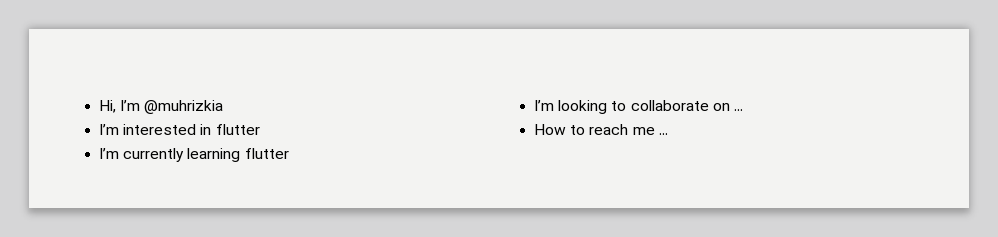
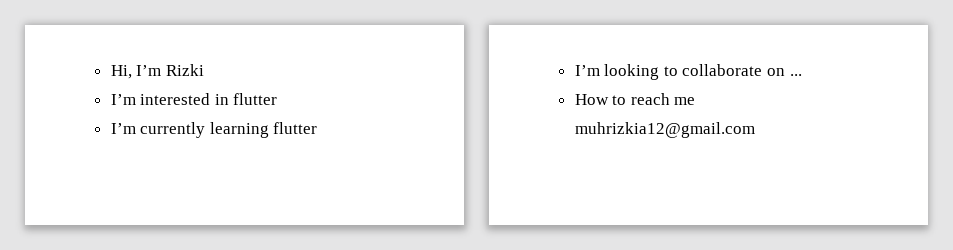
[144,100,224,114] @muhrizkia -> [165,64,204,76] Rizki
[658,133,668,135] ... -> [574,122,755,138] muhrizkia12@gmail.com

